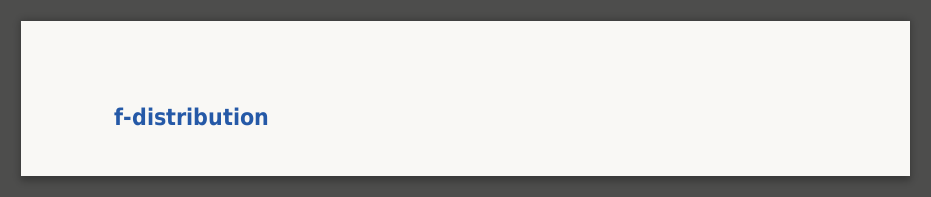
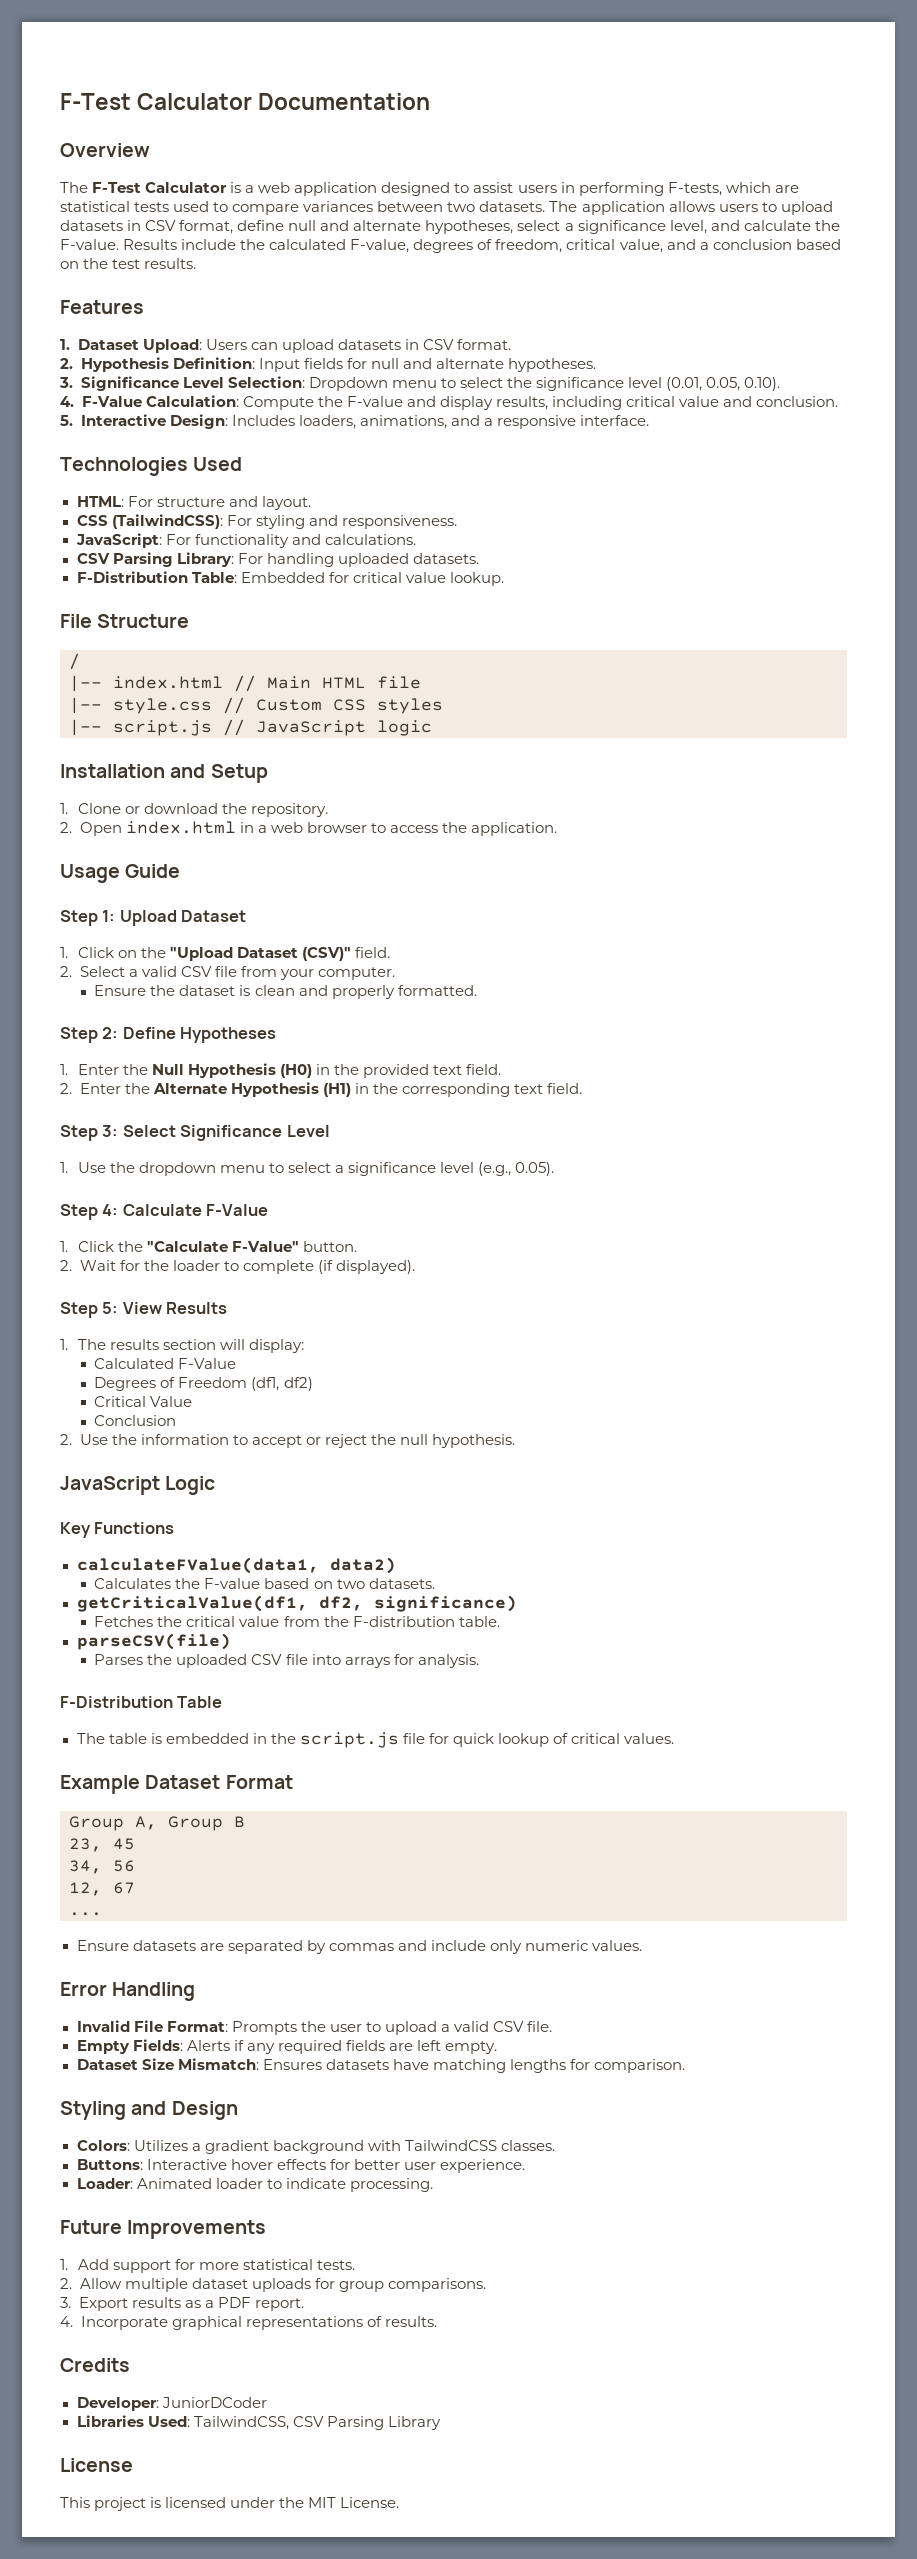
[114,107,269,126] f-distribution -> [60,93,431,110] [60,143,150,157] [60,182,799,196] [60,201,833,215] [60,220,840,234] [60,239,841,253] [60,258,197,269] [60,300,144,314] [60,339,512,353] [60,357,596,372] [59,376,781,391] [60,395,839,410] [60,414,649,429] [60,457,243,476] [76,496,311,510] [76,514,457,529] [75,533,416,548] [76,552,479,567] [76,571,504,586] [60,614,190,628] [69,653,80,670] [69,675,421,692] [69,697,443,714] [69,719,432,736] [60,764,268,783] [60,803,328,817] [60,821,557,836] [60,864,181,883] [60,910,247,926] [60,947,391,961] [60,966,395,980] [94,985,477,999] [60,1027,277,1043] [60,1063,502,1078] [60,1082,582,1097] [60,1125,330,1141] [60,1162,555,1176] [60,1204,269,1220] [60,1241,357,1252] [60,1260,415,1274] [60,1302,228,1318] [60,1339,304,1353] [94,1358,237,1369] [94,1377,313,1391] [94,1396,193,1407] [94,1415,177,1426] [60,1434,515,1448] [60,1476,216,1495] [60,1522,175,1538] [76,1557,396,1574] [94,1578,435,1589] [76,1595,517,1612] [94,1616,500,1627] [76,1633,231,1650] [94,1654,479,1668] [60,1696,223,1708] [76,1732,675,1748] [60,1775,293,1794] [69,1816,245,1831] [69,1838,135,1852] [69,1860,135,1874] [69,1882,135,1896] [69,1912,102,1916] [76,1940,642,1954] [60,1982,196,2001] [76,2020,553,2035] [76,2039,497,2054] [76,2058,685,2073] [60,2101,238,2120] [76,2140,555,2154] [76,2159,525,2173] [76,2178,433,2192] [60,2220,267,2239] [60,2259,356,2273] [60,2278,486,2292] [60,2297,304,2311] [60,2316,437,2330] [60,2358,130,2372] [76,2397,267,2411] [76,2415,441,2430] [60,2458,133,2472] [60,2497,400,2511] F-Test Calculator Documentation // Overview // The F-Test Calculator is a web application designed to assist users in performing F-tests, which are statistical tests used to compare variances between two datasets. The application allows users to upload datasets in CSV format, define null and alternate hypotheses, select a significance level, and calculate the F-value. Results include the calculated F-value, degrees of freedom, critical value, and a conclusion based on the test results. // Features // 1. Dataset Upload: Users can upload datasets in CSV format. // 2. Hypothesis Definition: Input fields for null and alternate hypotheses. // 3. Significance Level Selection: Dropdown menu to select the significance level (0.01, 0.05, 0.10). // 4. F-Value Calculation: Compute the F-value and display results, including critical value and conclusion. // 5. Interactive Design: Includes loaders, animations, and a responsive interface. // Technologies Used // HTML: For structure and layout. // CSS (TailwindCSS): For styling and responsiveness. // JavaScript: For functionality and calculations. // CSV Parsing Library: For handling uploaded datasets. // F-Distribution Table: Embedded for critical value lookup. // File Structure // / // |-- index.html // Main HTML file // |-- style.css // Custom CSS styles // |-- script.js // JavaScript logic // Installation and Setup // 1. Clone or download the repository. // 2. Open index.html in a web browser to access the application. // Usage Guide // Step 1: Upload Dataset // 1. Click on the "Upload Dataset (CSV)" field. // 2. Select a valid CSV file from your computer. // Ensure the dataset is clean and properly formatted. // Step 2: Define Hypotheses // 1. Enter the Null Hypothesis (H0) in the provided text field. // 2. Enter the Alternate Hypothesis (H1) in the corresponding text field. // Step 3: Select Significance Level // 1. Use the dropdown menu to select a significance level (e.g., 0.05). // Step 4: Calculate F-Value // 1. Click the "Calculate F-Value" button. // 2. Wait for the loader to complete (if displayed). // Step 5: View Results // 1. The results section will display: // Calculated F-Value // Degrees of Freedom (df1, df2) // Critical Value // Conclusion // 2. Use the information to accept or reject the null hypothesis. // JavaScript Logic // Key Functions // calculateFValue(data1, data2) // Calculates the F-value based on two datasets. // getCriticalValue(df1, df2, significance) // Fetches the critical value from the F-distribution table. // parseCSV(file) // Parses the uploaded CSV file into arrays for analysis. // F-Distribution Table // The table is embedded in the script.js file for quick lookup of critical values. // Example Dataset Format // Group A, Group B // 23, 45 // 34, 56 // 12, 67 // ... // Ensure datasets are separated by commas and include only numeric values. // Error Handling // Invalid File Format: Prompts the user to upload a valid CSV file. // Empty Fields: Alerts if any required fields are left empty. // Dataset Size Mismatch: Ensures datasets have matching lengths for comparison. // Styling and Design // Colors: Utilizes a gradient background with TailwindCSS classes. // Buttons: Interactive hover effects for better user experience. // Loader: Animated loader to indicate processing. // Future Improvements // 1. Add support for more statistical tests. // 2. Allow multiple dataset uploads for group comparisons. // 3. Export results as a PDF report. // 4. Incorporate graphical representations of results. // Credits // Developer: JuniorDCoder // Libraries Used: TailwindCSS, CSV Parsing Library // License // This project is licensed under the MIT License.

